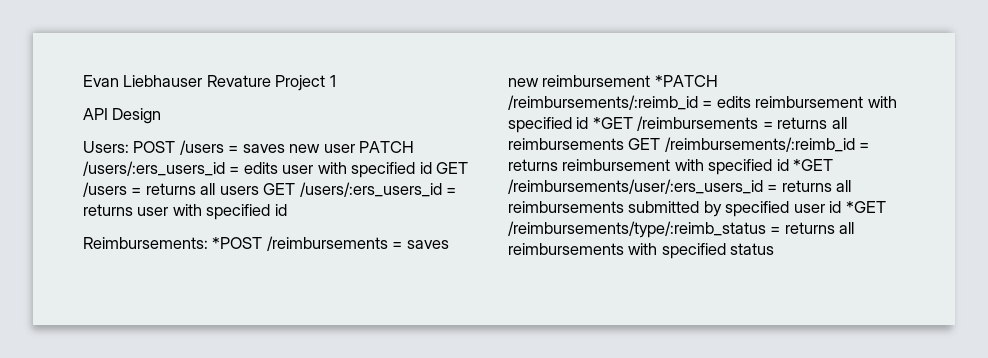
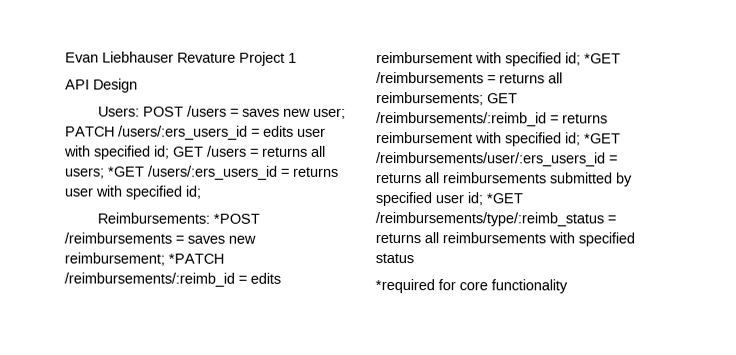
[323,144,355,153] user -> [312,107,346,119] user;
[419,162,432,174] id -> [154,145,170,159] id;
[219,183,296,195] users GET -> [64,166,145,179] users; *GET
[274,204,287,216] id -> [185,185,201,199] id;
[542,75,651,87] reimbursement -> [64,252,165,266] reimbursement;
[576,117,589,129] id -> [565,52,581,66] id;
[508,138,624,150] reimbursements -> [376,92,484,106] reimbursements;
[776,159,789,171] id -> [565,132,581,146] id;
[829,201,842,213] id -> [467,192,483,206] id;
(775, 249) none -> [375,279,568,294] // *required for core functionality

